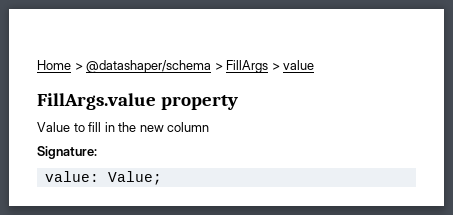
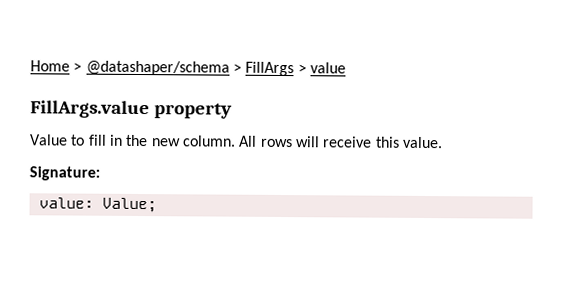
[167,122,210,132] column -> [181,135,443,149] column. All rows will receive this value.

